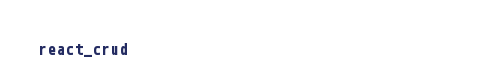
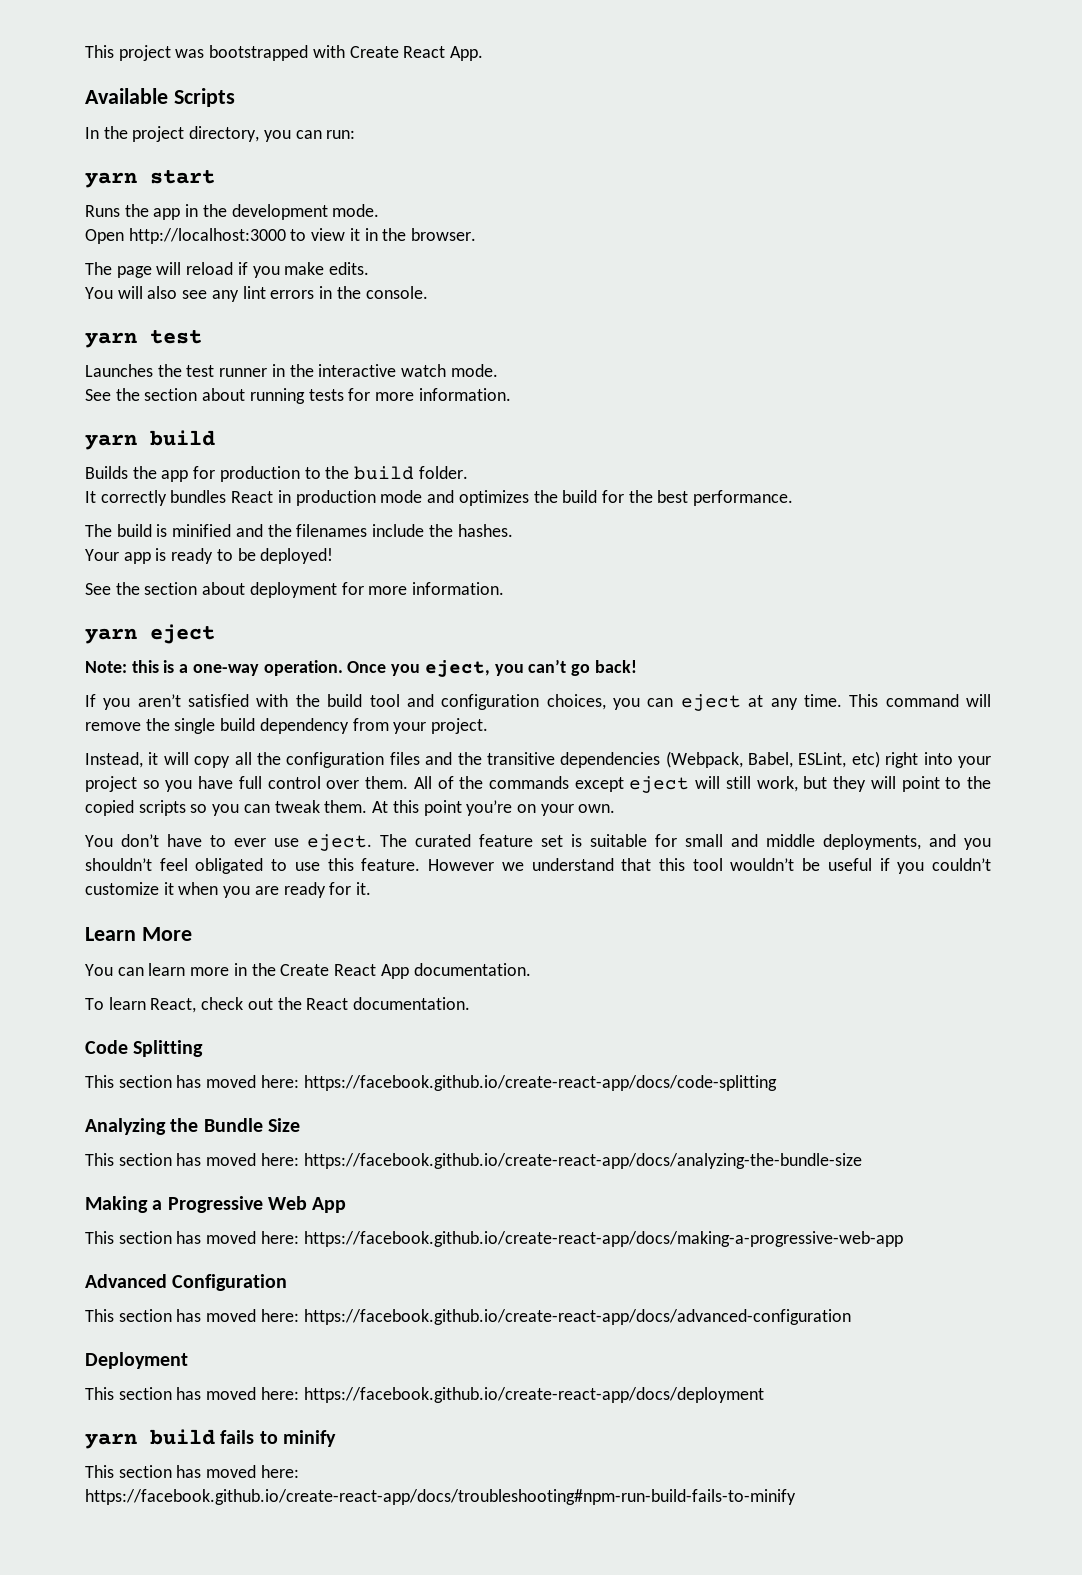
[38,43,128,57] react_crud -> [85,45,484,61] [85,88,235,107] [85,126,356,142] [85,170,215,188] [85,204,380,220] [85,228,477,244] [85,262,370,278] [85,286,428,302] [85,330,202,348] [85,364,498,377] [85,388,511,404] [85,430,215,450] [85,466,468,482] [85,490,794,506] [85,524,513,537] [85,548,334,564] [85,582,505,598] [85,624,215,644] [85,659,637,677] [85,694,991,711] [85,718,489,734] [85,751,992,768] [85,776,992,793] [85,800,616,816] [85,834,991,851] [85,858,991,874] [85,882,372,898] [85,927,192,941] [85,963,531,979] [85,997,471,1013] [85,1040,204,1057] [85,1075,777,1091] [85,1118,300,1135] [85,1153,862,1169] [85,1196,347,1213] [85,1231,903,1247] [85,1274,288,1291] [85,1309,851,1325] [85,1352,188,1369] [85,1387,764,1403] [85,1429,336,1449] [85,1465,299,1478] [85,1489,796,1505] This project was bootstrapped with Create React App. // Available Scripts // In the project directory, you can run: // yarn start // Runs the app in the development mode. // Open http://localhost:3000 to view it in the browser. // The page will reload if you make edits. // You will also see any lint errors in the console. // yarn test // Launches the test runner in the interactive watch mode. // See the section about running tests for more information. // yarn build // Builds the app for production to the build folder. // It correctly bundles React in production mode and optimizes the build for the best performance. // The build is minified and the filenames include the hashes. // Your app is ready to be deployed! // See the section about deployment for more information. // yarn eject // Note: this is a one-way operation. Once you eject, you can’t go back! // If you aren’t satisfied with the build tool and configuration choices, you can eject at any time. This command will remove the single build dependency from your project. // Instead, it will copy all the configuration files and the transitive dependencies (Webpack, Babel, ESLint, etc) right into your project so you have full control over them. All of the commands except eject will still work, but they will point to the copied scripts so you can tweak them. At this point you’re on your own. // You don’t have to ever use eject. The curated feature set is suitable for small and middle deployments, and you shouldn’t feel obligated to use this feature. However we understand that this tool wouldn’t be useful if you couldn’t customize it when you are ready for it. // Learn More // You can learn more in the Create React App documentation. // To learn React, check out the React documentation. // Code Splitting // This section has moved here: https://facebook.github.io/create-react-app/docs/code-splitting // Analyzing the Bundle Size // This section has moved here: https://facebook.github.io/create-react-app/docs/analyzing-the-bundle-size // Making a Progressive Web App // This section has moved here: https://facebook.github.io/create-react-app/docs/making-a-progressive-web-app // Advanced Configuration // This section has moved here: https://facebook.github.io/create-react-app/docs/advanced-configuration // Deployment // This section has moved here: https://facebook.github.io/create-react-app/docs/deployment // yarn build fails to minify // This section has moved here: https://facebook.github.io/create-react-app/docs/troubleshooting#npm-run-build-fails-to-minify

